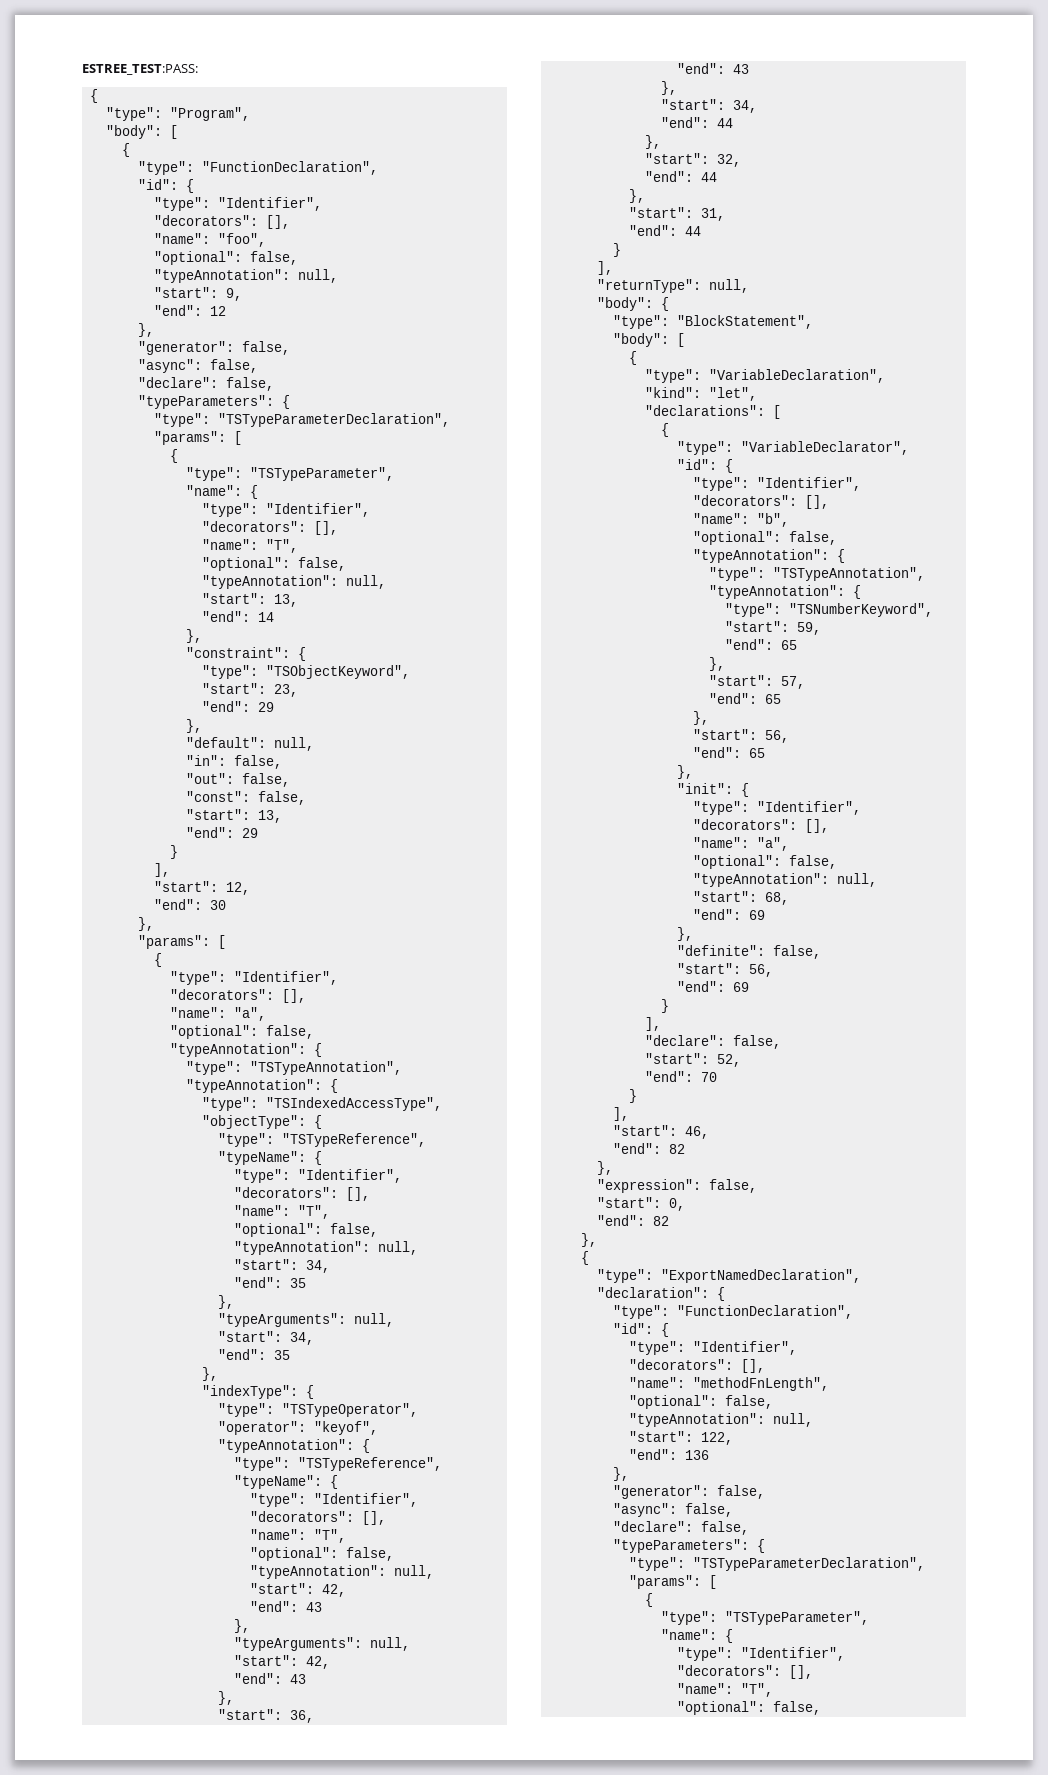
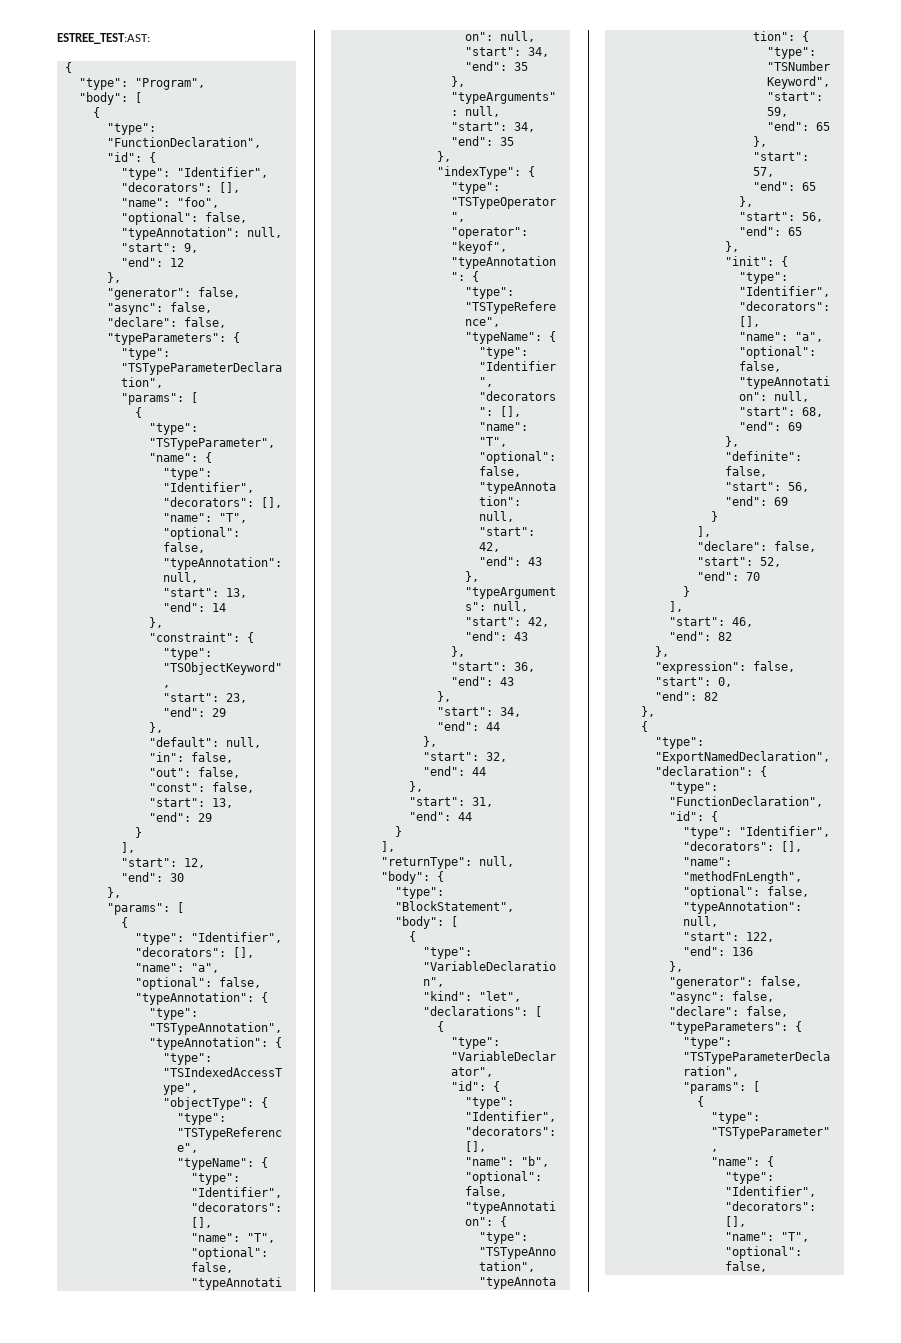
[82,64,198,75] ESTREE_TEST:PASS: -> [57,33,150,44] ESTREE_TEST:AST:

